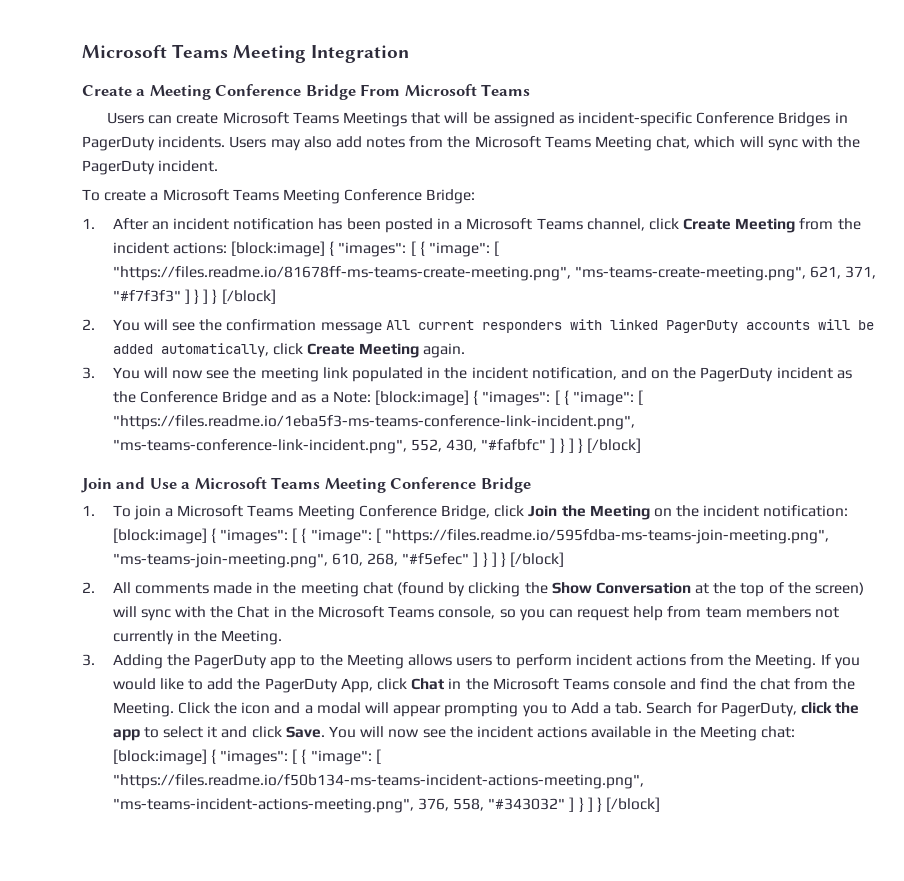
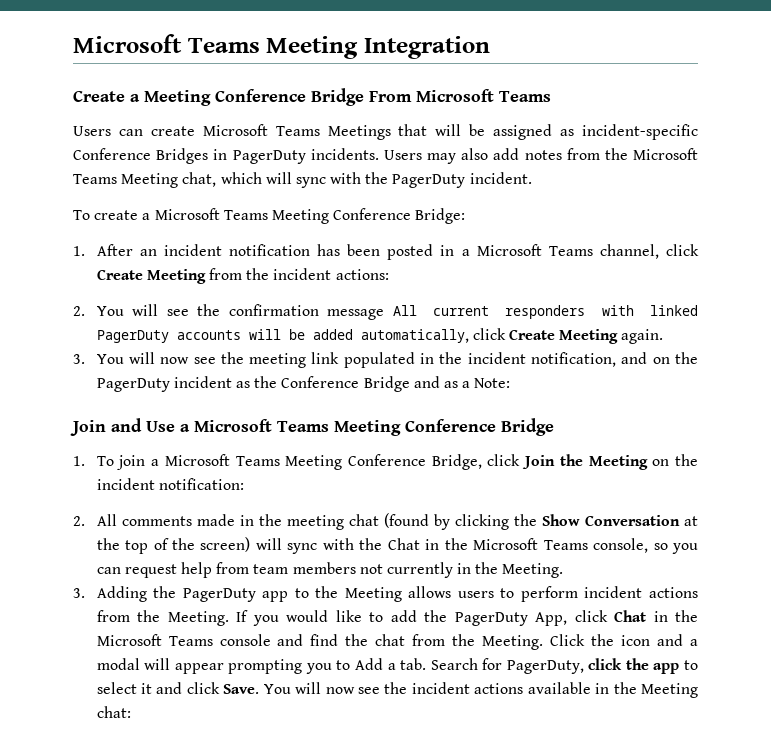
[231,241,500,257] [112,266,877,281] [112,289,276,304] [block:image] { "images": [ { "image": [ "https://files.readme.io/81678ff-ms-teams-create-meeting.png", "ms-teams-create-meeting.png", 621, 371, "#f7f3f3" ] } ] } [/block] -> (389, 274) none
[374,390,644,406] [112,415,635,430] [112,438,642,454] [block:image] { "images": [ { "image": [ "https://files.readme.io/1eba5f3-ms-teams-conference-link-incident.png", "ms-teams-conference-link-incident.png", 552, 430, "#fafbfc" ] } ] } [/block] -> (511, 383) none
[112,528,829,544] [112,552,565,568] [block:image] { "images": [ { "image": [ "https://files.readme.io/595fdba-ms-teams-join-meeting.png", "ms-teams-join-meeting.png", 610, 268, "#f5efec" ] } ] } [/block] -> (244, 484) none
[112,749,381,765] [112,774,644,789] [112,797,661,813] [block:image] { "images": [ { "image": [ "https://files.readme.io/f50b134-ms-teams-incident-actions-meeting.png", "ms-teams-incident-actions-meeting.png", 376, 558, "#343032" ] } ] } [/block] -> (131, 712) none

